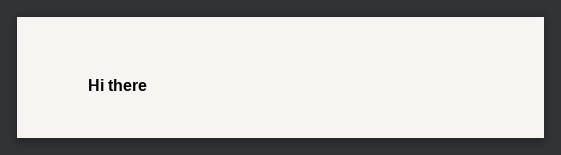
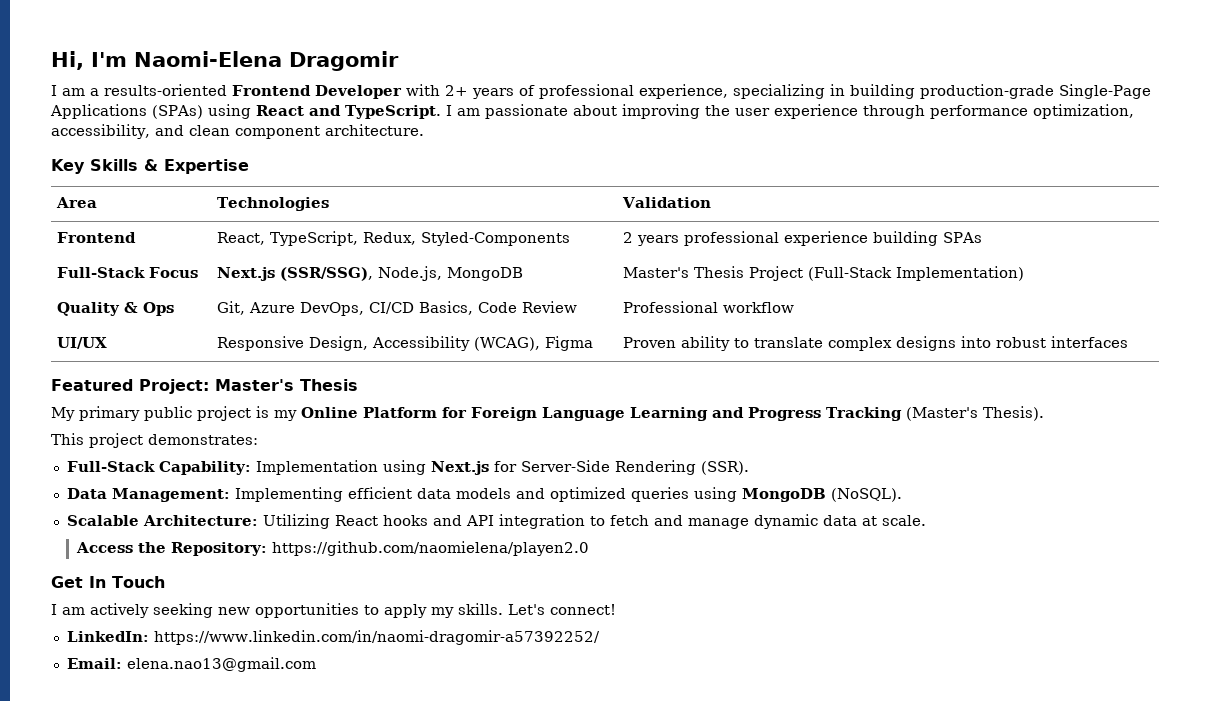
[88,79,148,91] Hi there -> [51,51,399,71] [51,84,1151,99] [50,104,1134,119] [51,124,424,139] [51,159,249,174] [56,197,98,208] [217,197,330,211] [622,197,712,208] [57,232,137,243] [217,231,571,246] [623,231,983,246] [57,267,199,278] [217,266,524,281] [623,266,1025,281] [57,302,175,316] [217,301,578,316] [623,301,795,313] [57,337,108,349] [217,336,594,351] [623,336,1129,351] [51,379,358,394] [51,406,1044,421] [51,433,258,448] [66,460,749,475] [66,487,902,502] [66,514,926,529] [75,541,589,556] [51,576,165,588] [51,603,616,618] [66,630,600,645] [66,657,316,672] Hi, I'm Naomi-Elena Dragomir // I am a results-oriented Frontend Developer with 2+ years of professional experience, specializing in building production-grade Single-Page Applications (SPAs) using React and TypeScript. I am passionate about improving the user experience through performance optimization, accessibility, and clean component architecture. // Key Skills & Expertise // Area | Technologies | Validation // Frontend | React, TypeScript, Redux, Styled-Components | 2 years professional experience building SPAs // Full-Stack Focus | Next.js (SSR/SSG), Node.js, MongoDB | Master's Thesis Project (Full-Stack Implementation) // Quality & Ops | Git, Azure DevOps, CI/CD Basics, Code Review | Professional workflow // UI/UX | Responsive Design, Accessibility (WCAG), Figma | Proven ability to translate complex designs into robust interfaces // Featured Project: Master's Thesis // My primary public project is my Online Platform for Foreign Language Learning and Progress Tracking (Master's Thesis). // This project demonstrates: // Full-Stack Capability: Implementation using Next.js for Server-Side Rendering (SSR). // Data Management: Implementing efficient data models and optimized queries using MongoDB (NoSQL). // Scalable Architecture: Utilizing React hooks and API integration to fetch and manage dynamic data at scale. // Access the Repository: https://github.com/naomielena/playen2.0 // Get In Touch // I am actively seeking new opportunities to apply my skills. Let's connect! // LinkedIn: https://www.linkedin.com/in/naomi-dragomir-a57392252/ // Email: elena.nao13@gmail.com

